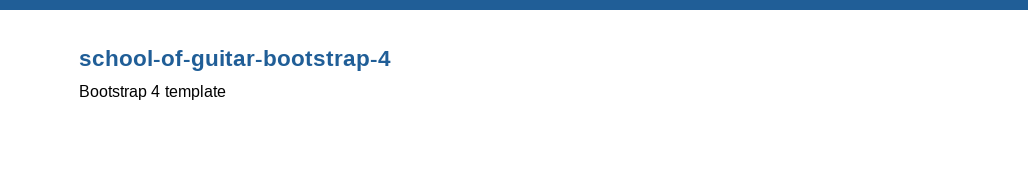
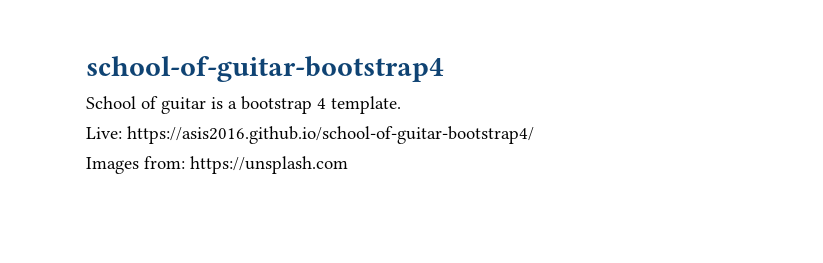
[79,50,391,71] [79,85,226,100] school-of-guitar-bootstrap-4 // Bootstrap 4 template -> [86,56,444,82] [86,96,401,114] [86,126,534,144] [86,156,348,174] school-of-guitar-bootstrap4 // School of guitar is a bootstrap 4 template. // Live: https://asis2016.github.io/school-of-guitar-bootstrap4/ // Images from: https://unsplash.com

